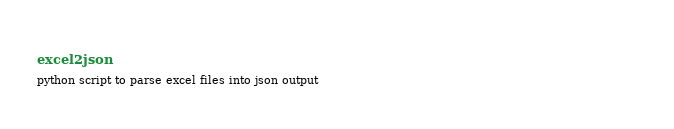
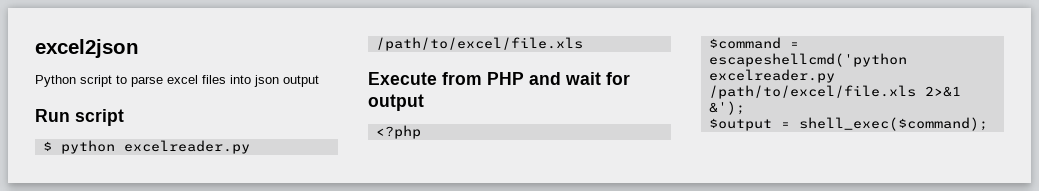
[37,75,75,86] python -> [35,75,76,87] Python
(319, 81) none -> [35,109,124,126] [42,140,250,154] [375,37,583,51] [368,72,630,85] [368,94,424,111] [375,125,421,139] [708,37,799,49] [708,53,907,67] [708,69,835,83] [708,85,961,99] [708,101,745,115] [708,117,988,131] // Run script // $ python excelreader.py /path/to/excel/file.xls // Execute from PHP and wait for output // <?php // $command = escapeshellcmd('python excelreader.py /path/to/excel/file.xls 2>&1 &'); // $output = shell_exec($command);

